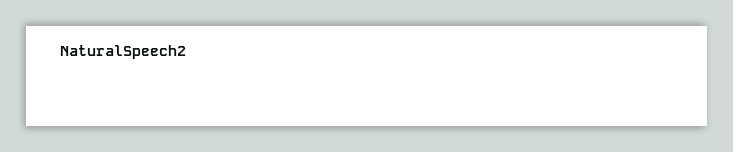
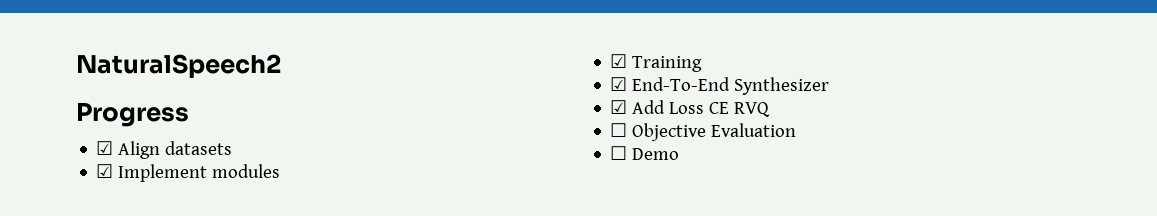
(186, 52) none -> [76,102,189,127] [96,141,233,159] [96,164,281,182] [610,54,703,72] [610,77,830,95] [610,100,771,117] [610,123,797,141] [610,146,680,160] // Progress // ☑ Align datasets // ☑ Implement modules // ☑ Training // ☑ End-To-End Synthesizer // ☑ Add Loss CE RVQ // ☐ Objective Evaluation // ☐ Demo

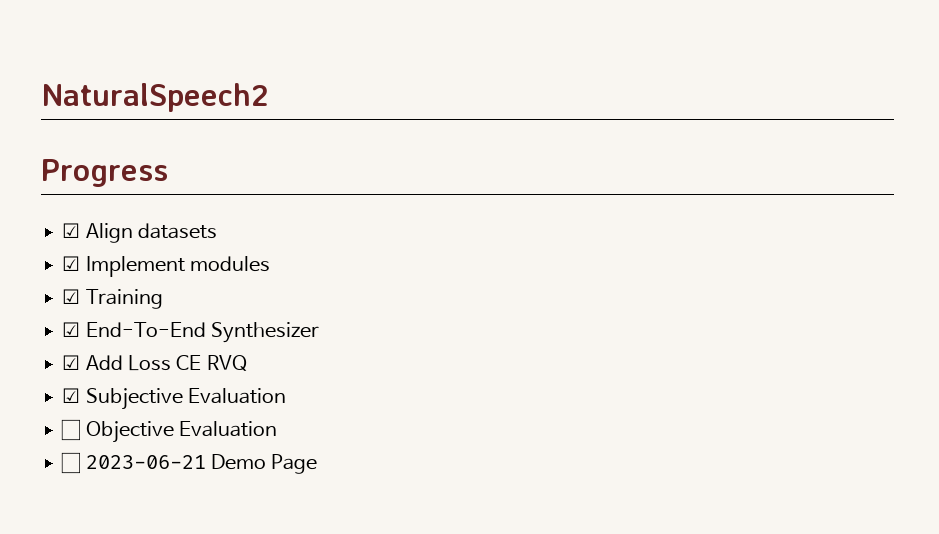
(771, 109) none -> [62,388,286,410] // ☑ Subjective Evaluation
[632,148,680,160] Demo -> [85,454,318,474] 2023-06-21 Demo Page

